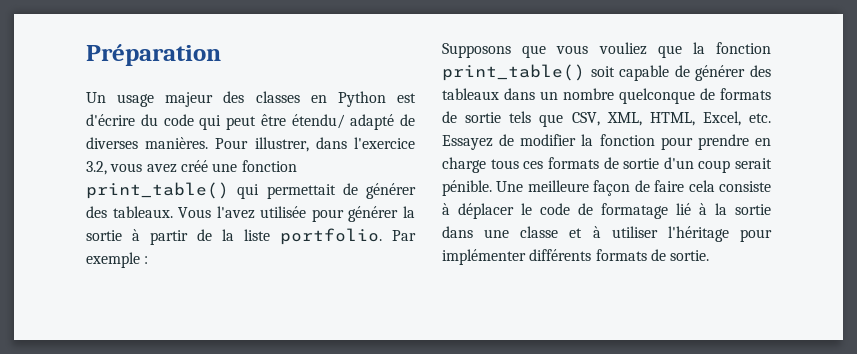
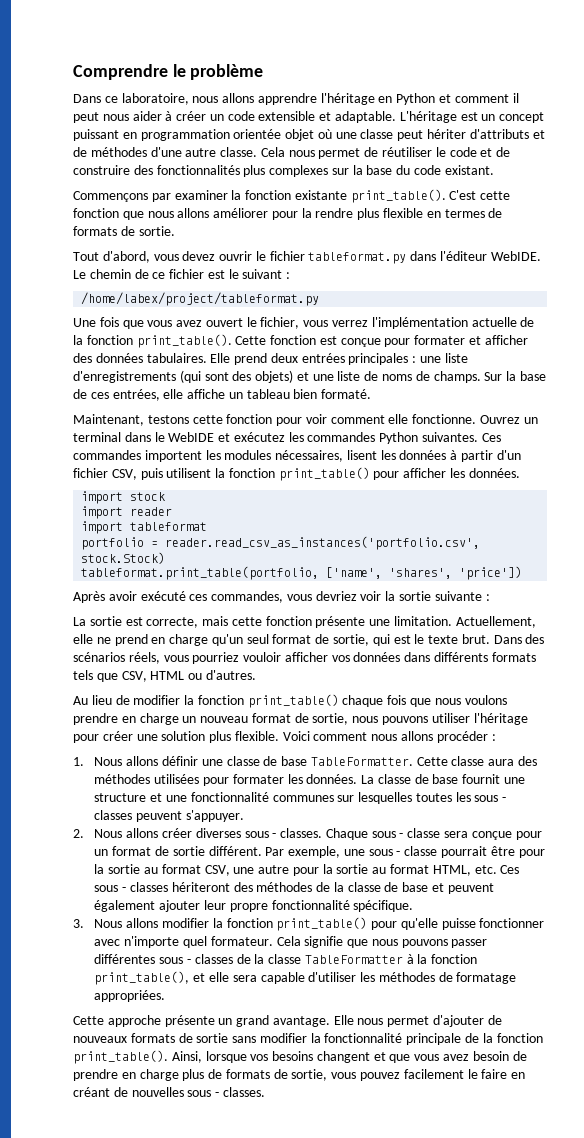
[86,44,221,66] [86,91,416,107] [86,114,415,130] [86,137,416,152] [86,160,297,175] [86,182,416,199] [86,206,415,222] [86,228,416,245] [86,252,149,268] [442,42,771,58] [442,64,771,81] [442,88,771,104] [442,111,771,127] [442,134,771,150] [442,157,772,173] [442,180,771,196] [442,203,771,219] [442,226,772,242] [442,249,710,265] Préparation // Un usage majeur des classes en Python est d'écrire du code qui peut être étendu/ adapté de diverses manières. Pour illustrer, dans l'exercice 3.2, vous avez créé une fonction print_table() qui permettait de générer des tableaux. Vous l'avez utilisée pour générer la sortie à partir de la liste portfolio. Par exemple : // Supposons que vous vouliez que la fonction print_table() soit capable de générer des tableaux dans un nombre quelconque de formats de sortie tels que CSV, XML, HTML, Excel, etc. Essayez de modifier la fonction pour prendre en charge tous ces formats de sortie d'un coup serait pénible. Une meilleure façon de faire cela consiste à déplacer le code de formatage lié à la sortie dans une classe et à utiliser l'héritage pour implémenter différents formats de sortie. -> [73,64,264,80] [73,93,519,105] [73,111,545,123] [73,129,545,141] [73,147,511,159] [73,165,494,177] [73,189,511,203] [73,208,503,220] [73,226,175,236] [73,251,541,264] [73,269,291,279] [81,292,320,306] [73,317,535,329] [73,334,528,348] [73,353,468,365] [73,370,546,383] [73,389,372,401] [73,414,538,426] [73,432,501,444] [73,450,521,462] [73,467,520,481] [81,491,166,504] [81,506,173,519] [81,521,208,534] [81,536,481,550] [81,552,166,564] [81,566,523,580] [73,591,490,603] [73,616,536,628] [73,634,545,646] [73,652,536,664] [73,670,256,682] [73,694,507,708] [73,713,528,725] [73,731,496,743] [73,756,538,766] [94,774,526,786] [94,792,507,804] [94,810,244,822] [73,828,542,840] [94,846,545,858] [94,864,520,876] [94,882,494,894] [94,900,414,912] [73,917,545,931] [94,936,488,948] [94,954,478,964] [94,971,517,985] [94,990,166,1002] [73,1015,502,1027] [73,1033,543,1045] [73,1050,527,1064] [73,1069,526,1081] [73,1087,265,1097] Comprendre le problème // Dans ce laboratoire, nous allons apprendre l'héritage en Python et comment il peut nous aider à créer un code extensible et adaptable. L'héritage est un concept puissant en programmation orientée objet où une classe peut hériter d'attributs et de méthodes d'une autre classe. Cela nous permet de réutiliser le code et de construire des fonctionnalités plus complexes sur la base du code existant. // Commençons par examiner la fonction existante print_table(). C'est cette fonction que nous allons améliorer pour la rendre plus flexible en termes de formats de sortie. // Tout d'abord, vous devez ouvrir le fichier tableformat.py dans l'éditeur WebIDE. Le chemin de ce fichier est le suivant : // /home/labex/project/tableformat.py // Une fois que vous avez ouvert le fichier, vous verrez l'implémentation actuelle de la fonction print_table(). Cette fonction est conçue pour formater et afficher des données tabulaires. Elle prend deux entrées principales : une liste d'enregistrements (qui sont des objets) et une liste de noms de champs. Sur la base de ces entrées, elle affiche un tableau bien formaté. // Maintenant, testons cette fonction pour voir comment elle fonctionne. Ouvrez un terminal dans le WebIDE et exécutez les commandes Python suivantes. Ces commandes importent les modules nécessaires, lisent les données à partir d'un fichier CSV, puis utilisent la fonction print_table() pour afficher les données. // import stock // import reader // import tableformat // portfolio = reader.read_csv_as_instances('portfolio.csv', stock.Stock) // tableformat.print_table(portfolio, ['name', 'shares', 'price']) // Après avoir exécuté ces commandes, vous devriez voir la sortie suivante : // La sortie est correcte, mais cette fonction présente une limitation. Actuellement, elle ne prend en charge qu'un seul format de sortie, qui est le texte brut. Dans des scénarios réels, vous pourriez vouloir afficher vos données dans différents formats tels que CSV, HTML ou d'autres. // Au lieu de modifier la fonction print_table() chaque fois que nous voulons prendre en charge un nouveau format de sortie, nous pouvons utiliser l'héritage pour créer une solution plus flexible. Voici comment nous allons procéder : // 1. Nous allons définir une classe de base TableFormatter. Cette classe aura des méthodes utilisées pour formater les données. La classe de base fournit une structure et une fonctionnalité communes sur lesquelles toutes les sous - classes peuvent s'appuyer. // 2. Nous allons créer diverses sous - classes. Chaque sous - classe sera conçue pour un format de sortie différent. Par exemple, une sous - classe pourrait être pour la sortie au format CSV, une autre pour la sortie au format HTML, etc. Ces sous - classes hériteront des méthodes de la classe de base et peuvent également ajouter leur propre fonctionnalité spécifique. // 3. Nous allons modifier la fonction print_table() pour qu'elle puisse fonctionner avec n'importe quel formateur. Cela signifie que nous pouvons passer différentes sous - classes de la classe TableFormatter à la fonction print_table(), et elle sera capable d'utiliser les méthodes de formatage appropriées. // Cette approche présente un grand avantage. Elle nous permet d'ajouter de nouveaux formats de sortie sans modifier la fonctionnalité principale de la fonction print_table(). Ainsi, lorsque vos besoins changent et que vous avez besoin de prendre en charge plus de formats de sortie, vous pouvez facilement le faire en créant de nouvelles sous - classes.

